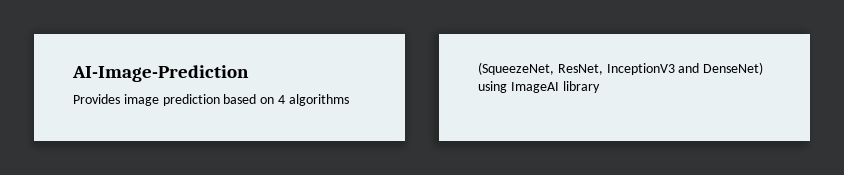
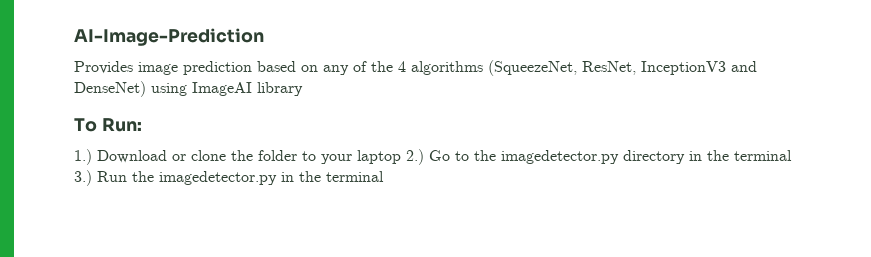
(275, 100) none -> [323,61,393,75] any of the
(600, 87) none -> [74,118,142,132] [74,149,792,165] [74,170,384,186] // To Run: // 1.) Download or clone the folder to your laptop 2.) Go to the imagedetector.py directory in the terminal 3.) Run the imagedetector.py in the terminal

